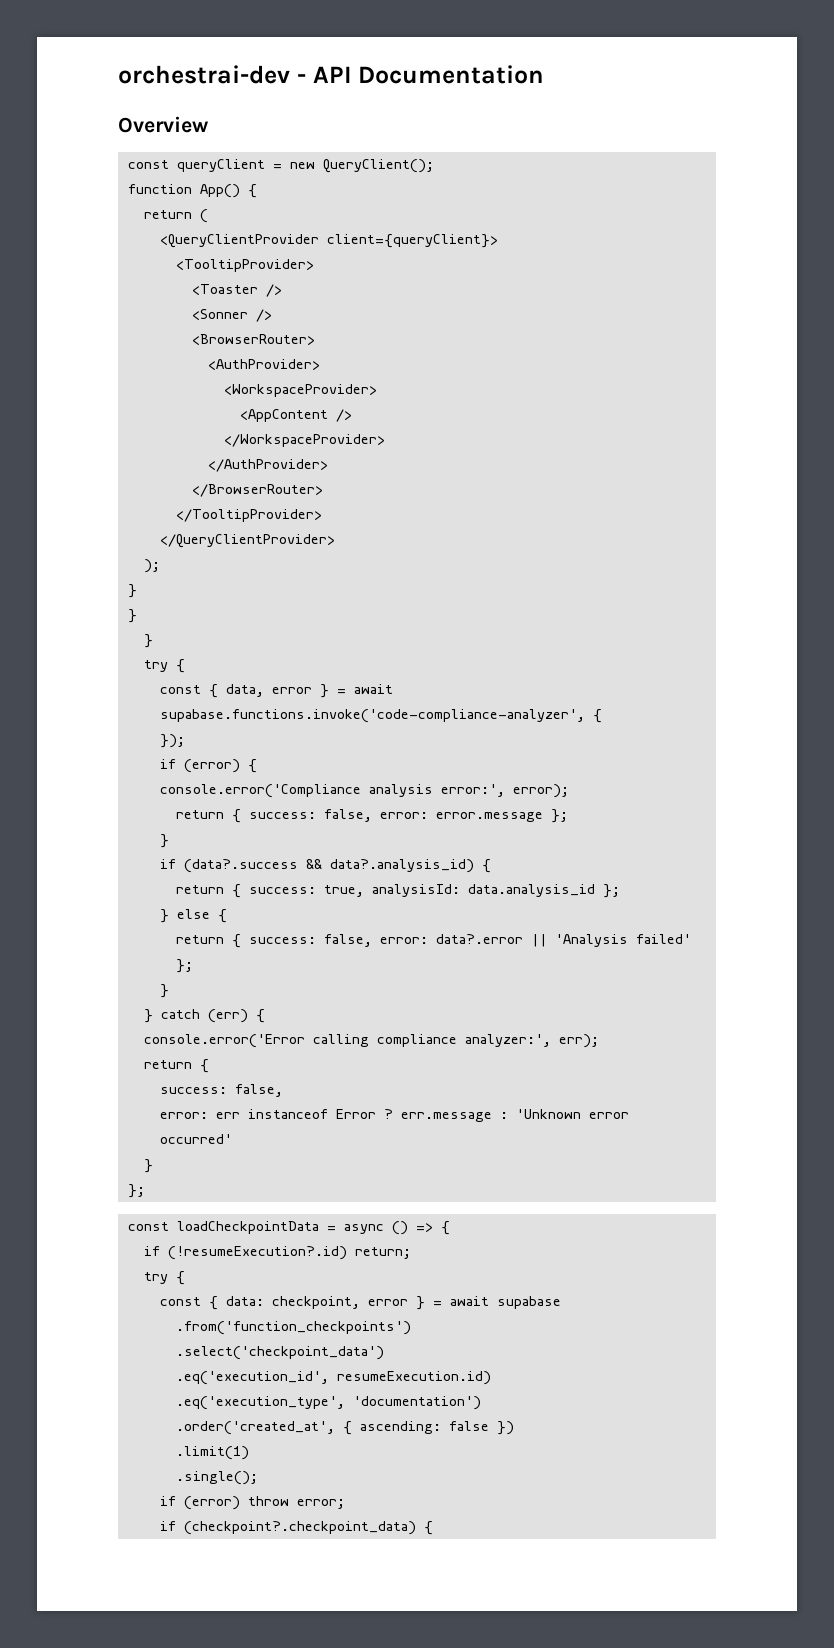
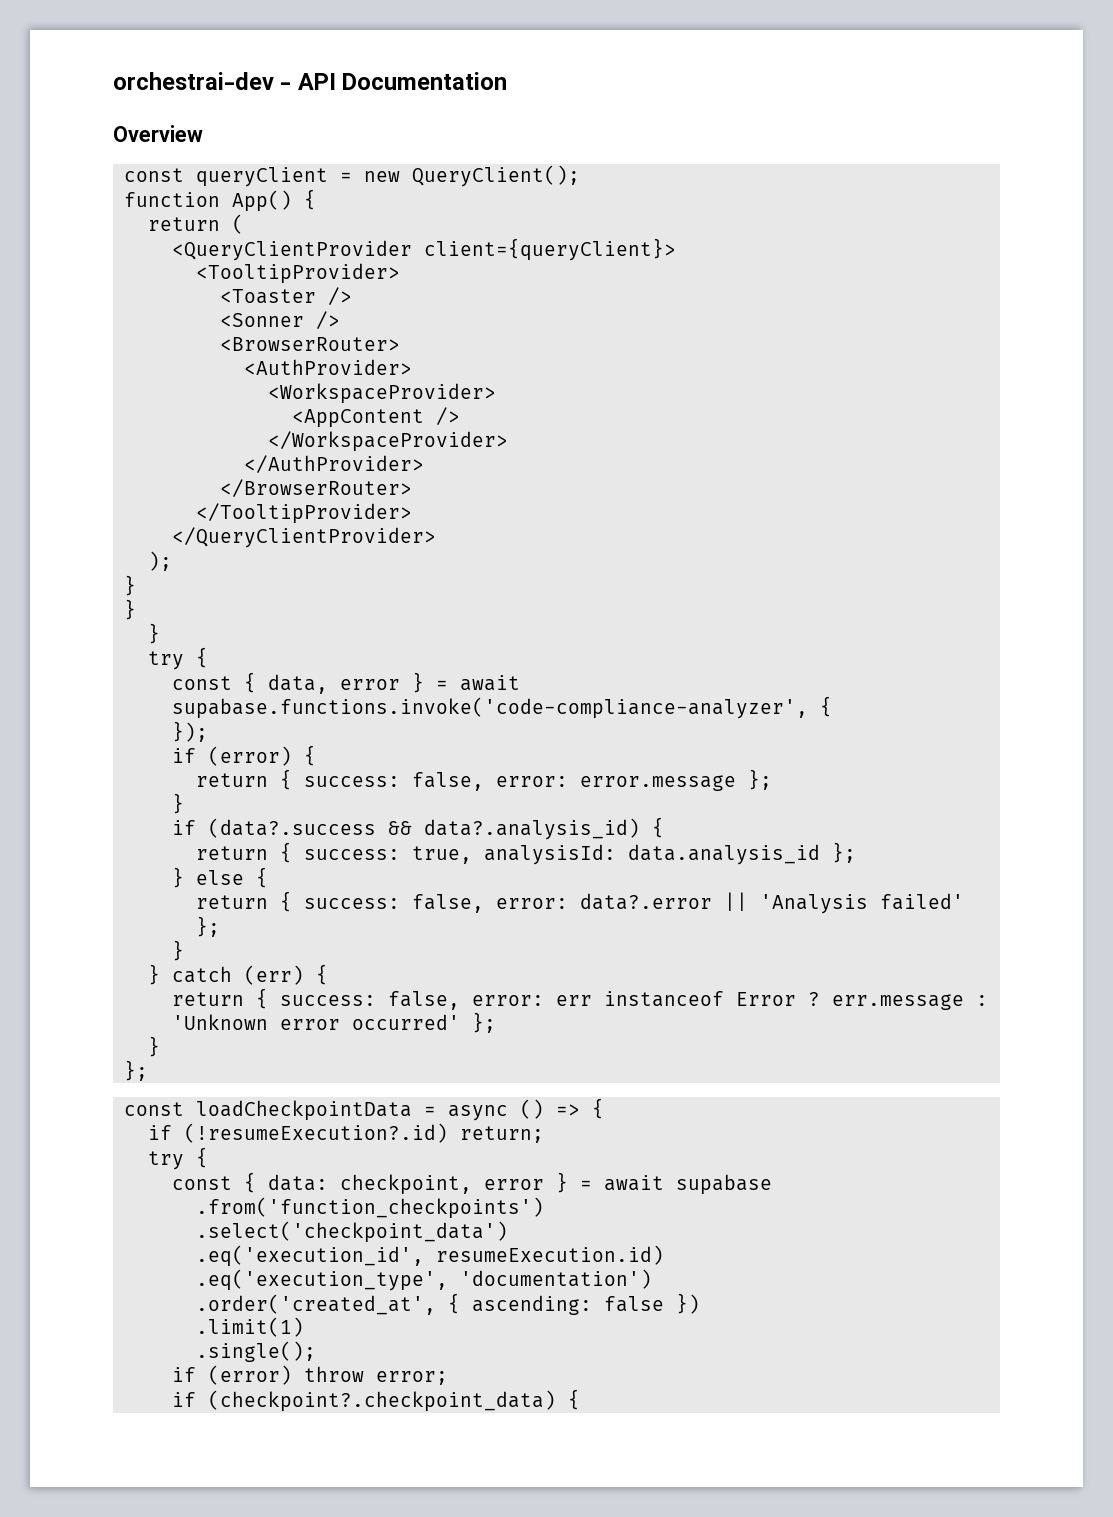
[159,784,569,798] // console.error('Compliance analysis error:', error); -> (317, 755) none
[143,1034,599,1048] [143,1059,209,1073] [159,1084,283,1097] // console.error('Error calling compliance analyzer:', err); // return { // success: false, // -> [172,988,461,1010] // return { success: false,
(232, 1139) none -> [472,1012,497,1033] };

